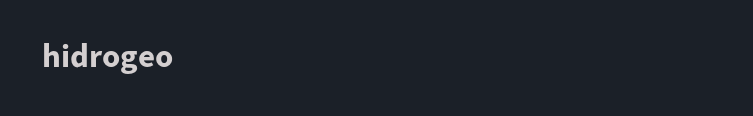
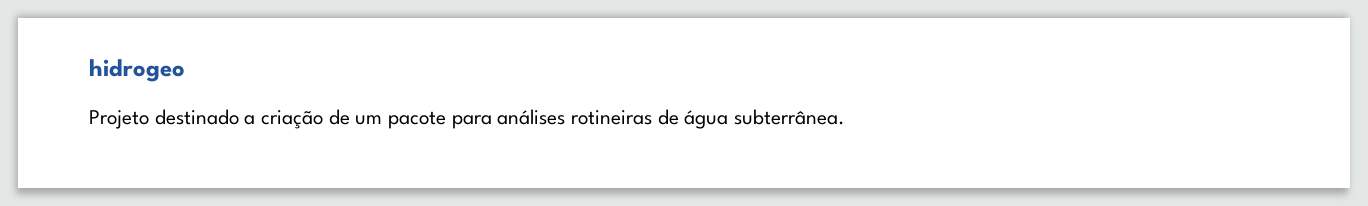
(173, 58) none -> [89,109,846,129] // Projeto destinado a criação de um pacote para análises rotineiras de água subterrânea.

